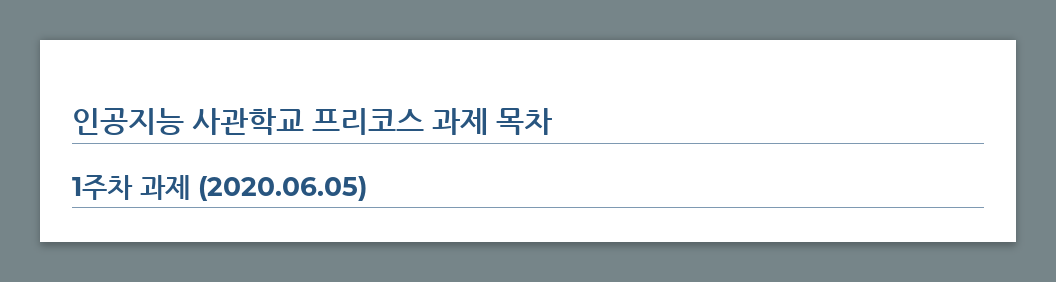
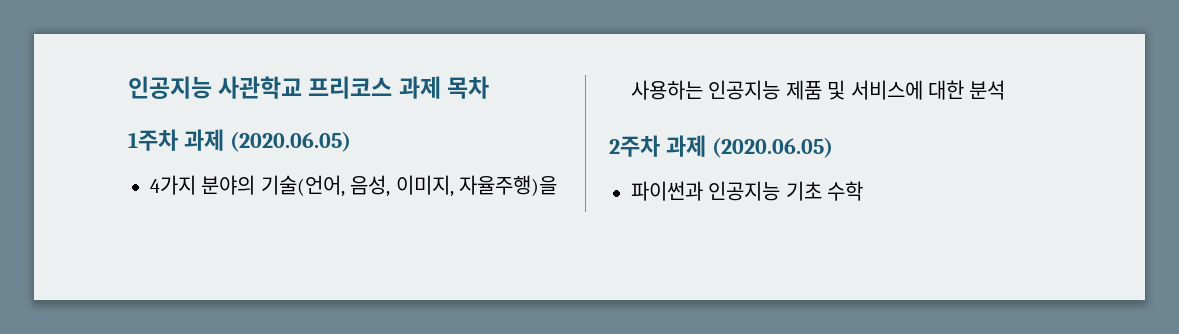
(367, 188) none -> [150,175,557,197] [631,80,1006,100] [609,135,833,158] [631,181,864,201] // 4가지 분야의 기술(언어, 음성, 이미지, 자율주행)을 사용하는 인공지능 제품 및 서비스에 대한 분석 // 2주차 과제 (2020.06.05) // 파이썬과 인공지능 기초 수학

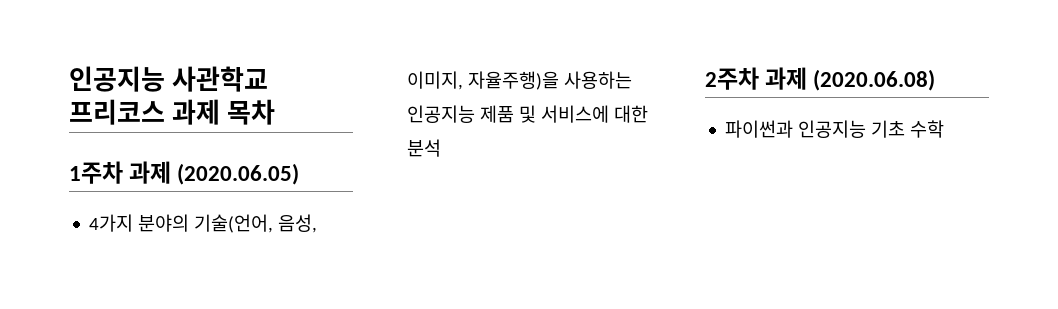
[711,137,833,158] (2020.06.05) -> [813,69,936,91] (2020.06.08)

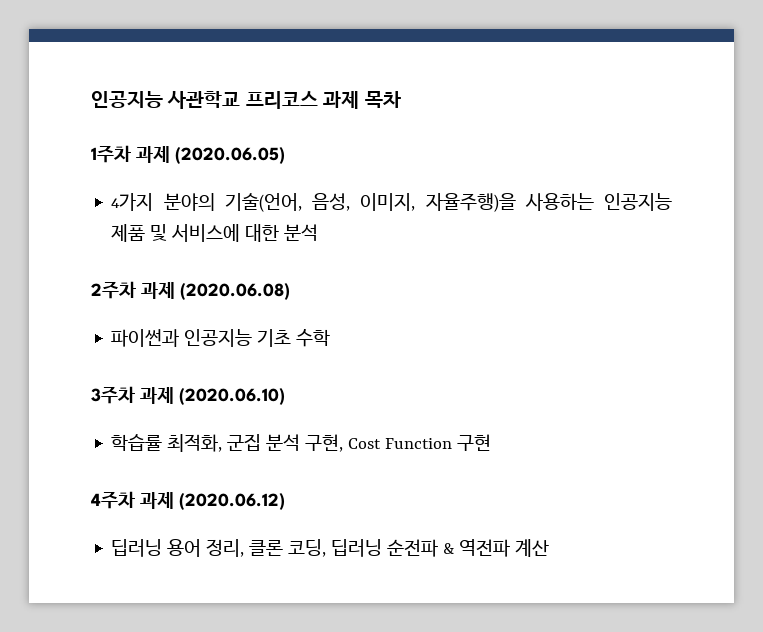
(945, 129) none -> [91,386,285,405] [111,434,492,452] [91,491,285,510] [111,539,550,557] // 3주차 과제 (2020.06.10) // 학습률 최적화, 군집 분석 구현, Cost Function 구현 // 4주차 과제 (2020.06.12) // 딥러닝 용어 정리, 클론 코딩, 딥러닝 순전파 & 역전파 계산

